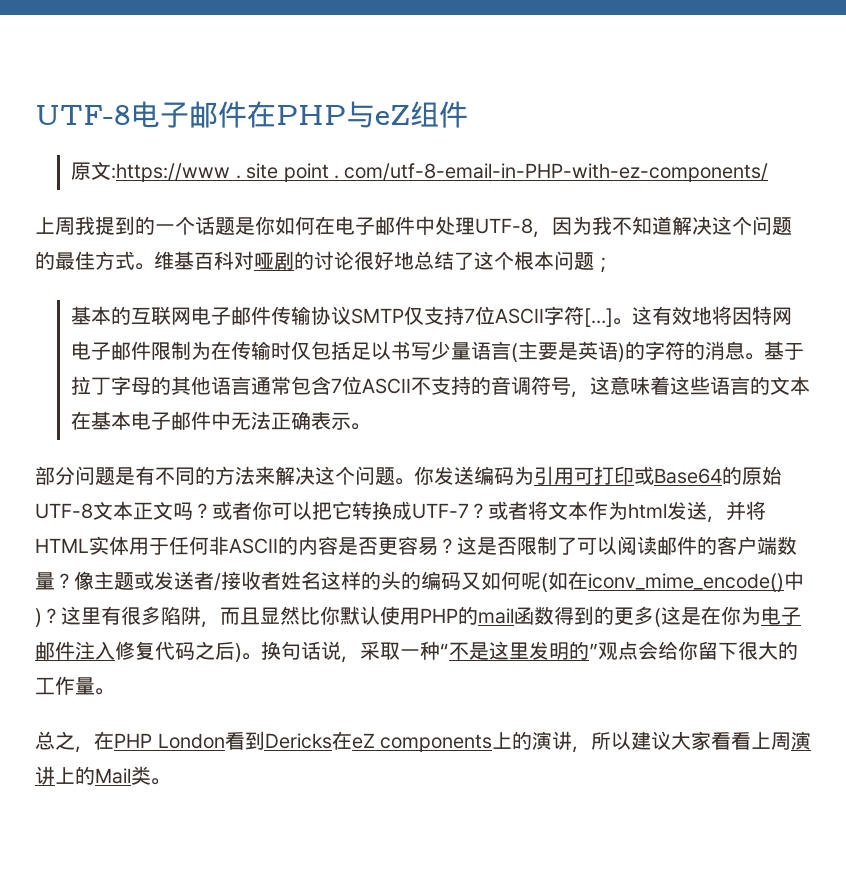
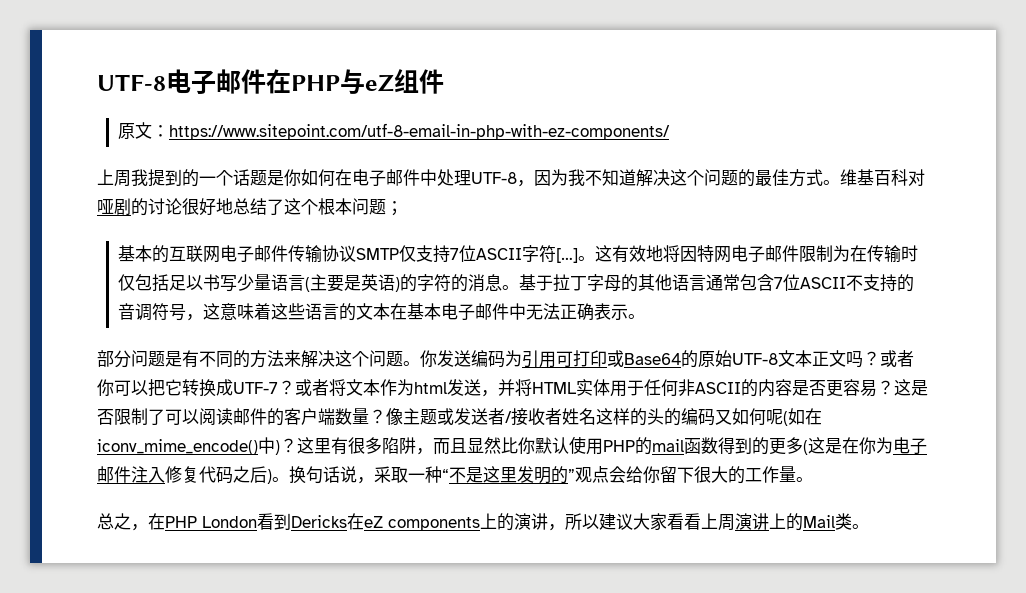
[111,163,769,182] :https://www . site point . com/utf-8-email-in-PHP-with-ez-components/ -> [151,123,670,140] ：https://www.sitepoint.com/utf-8-email-in-php-with-ez-components/

